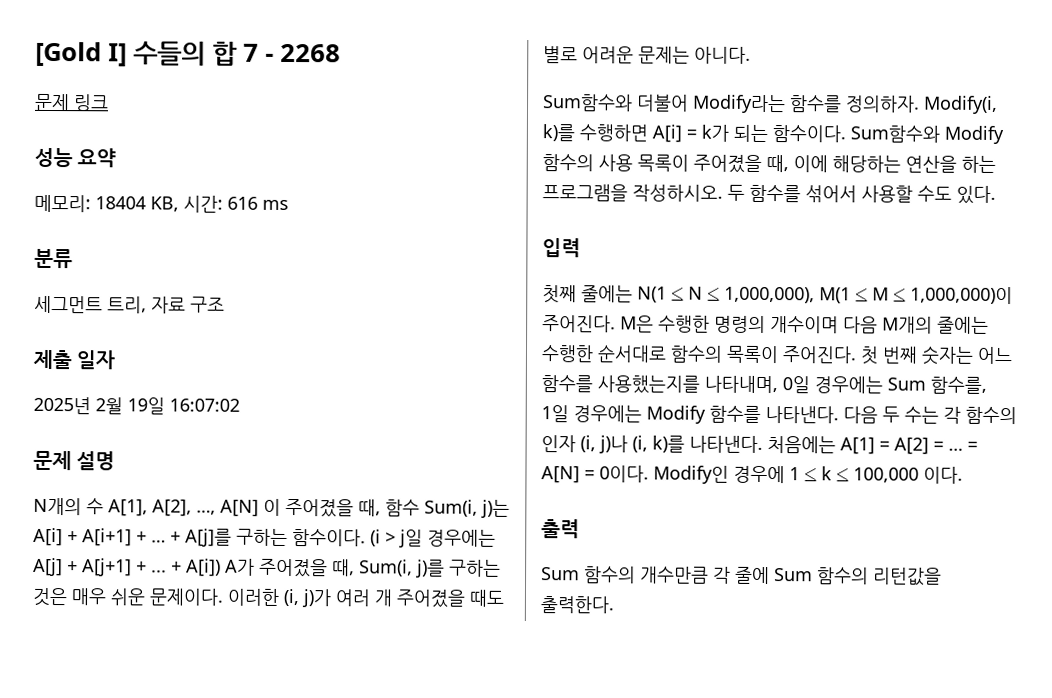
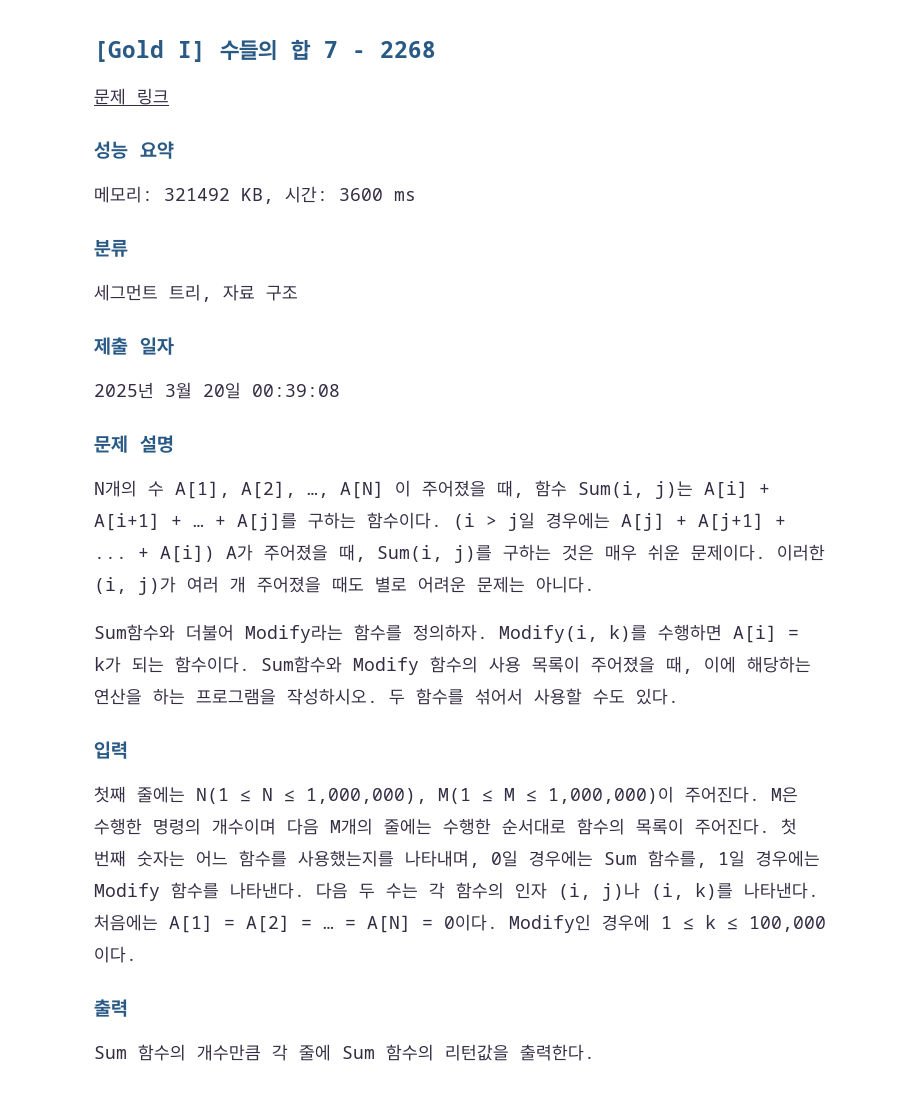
[95,196,146,210] 18404 -> [164,188,230,201] 321492
[227,196,258,210] 616 -> [339,188,383,201] 3600
[95,397,240,415] 2월 19일 16:07:02 -> [165,382,340,399] 3월 20일 00:39:08

